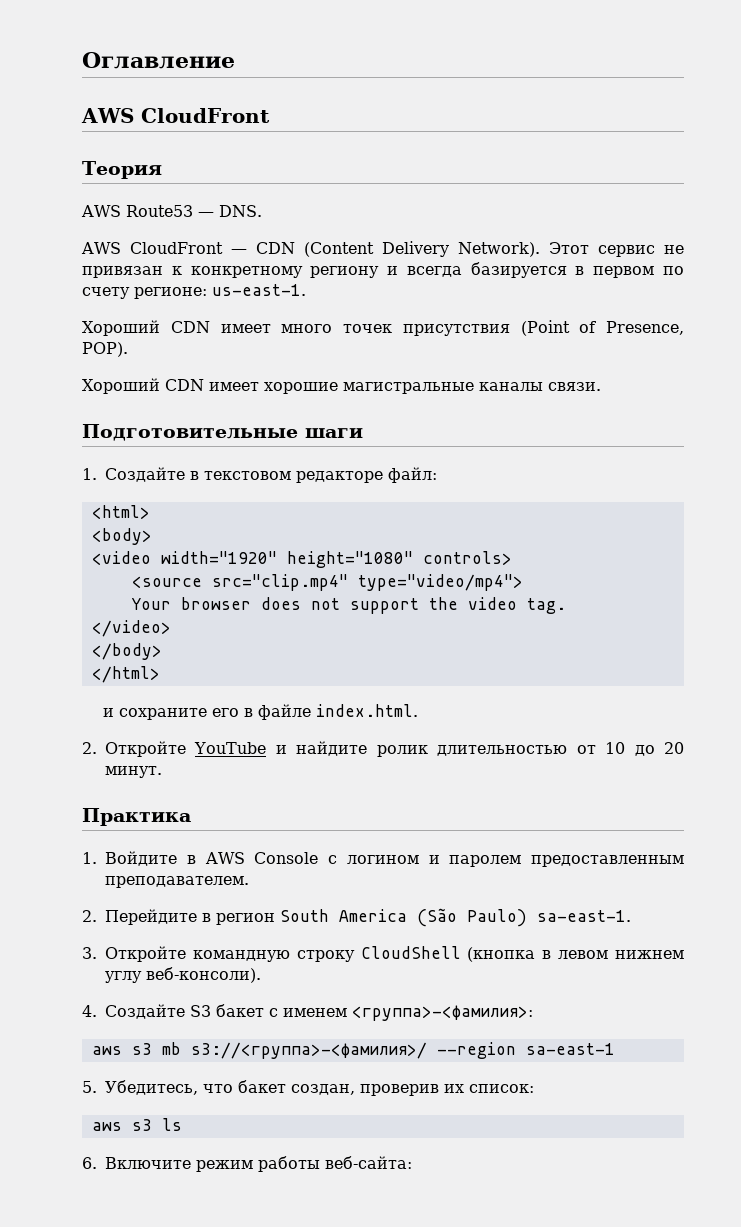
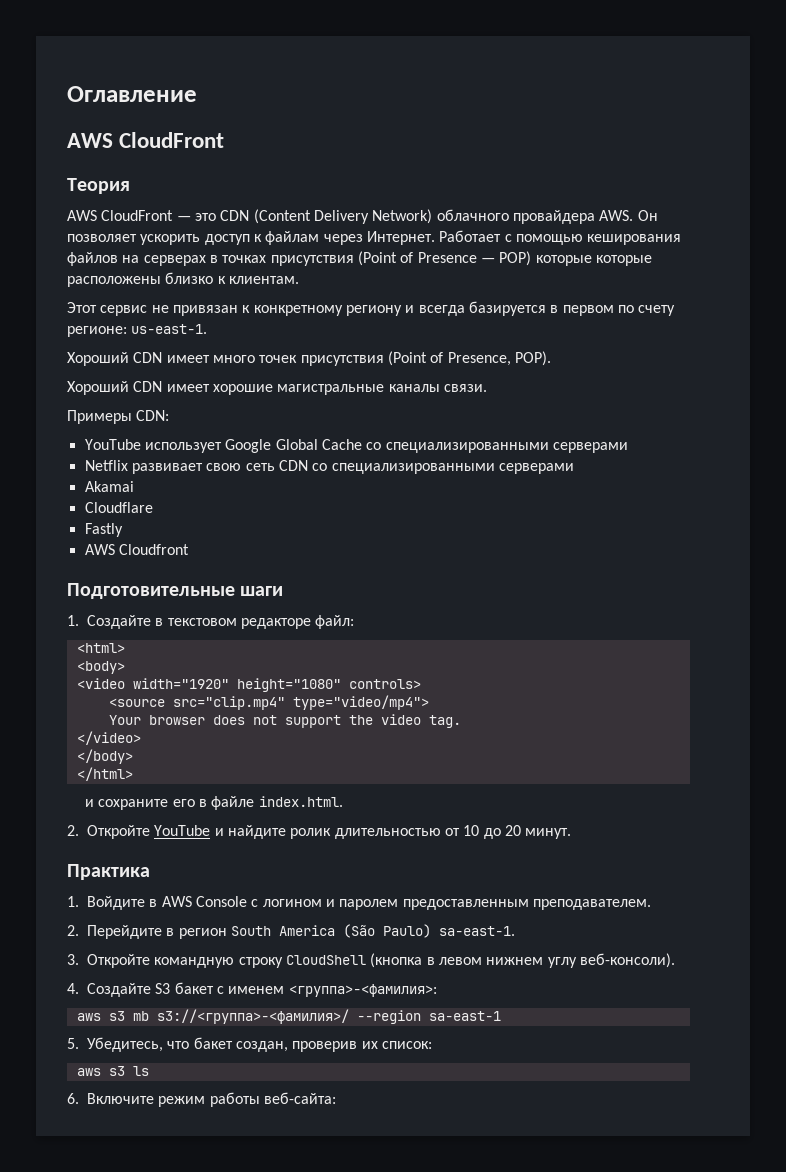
[81,205,262,217] // AWS Route53 — DNS. -> (130, 186) none
(247, 251) none -> [194,213,216,221] это
[458,242,540,257] Network). -> [372,209,658,224] [67,230,682,245] [67,251,652,266] [67,272,299,287] Network) облачного провайдера AWS. Он позволяет ускорить доступ к файлам через Интернет. Работает с помощью кеширования файлов на серверах в точках присутствия (Point of Presence — POP) которые которые расположены близко к клиентам. //
(601, 386) none -> [67,410,170,424] [84,439,628,453] [84,460,574,474] [84,481,134,492] [84,502,153,513] [84,523,123,537] [84,544,189,555] // Примеры CDN: // YouTube использует Google Global Cache со специализированными серверами // Netflix развивает свою сеть CDN со специализированными серверами // Akamai // Cloudflare // Fastly // AWS Cloudfront

